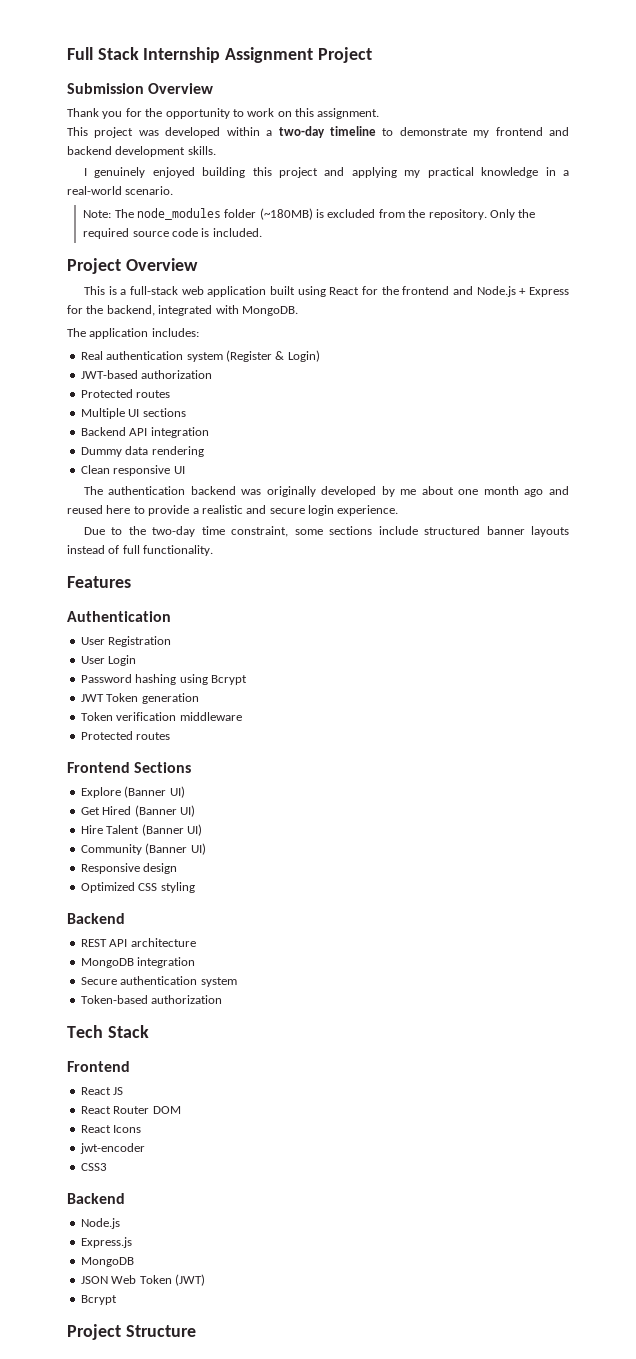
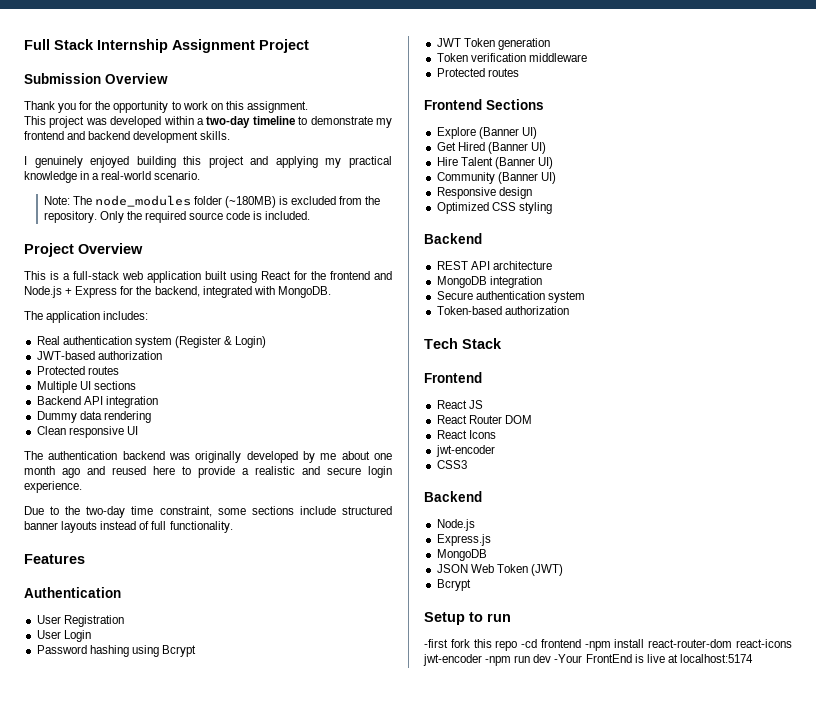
[67,1324,196,1340] Project Structure -> [424,612,511,625] [424,639,792,651] [423,654,753,666] Setup to run // -first fork this repo -cd frontend -npm install react-router-dom react-icons jwt-encoder -npm run dev -Your FrontEnd is live at localhost:5174

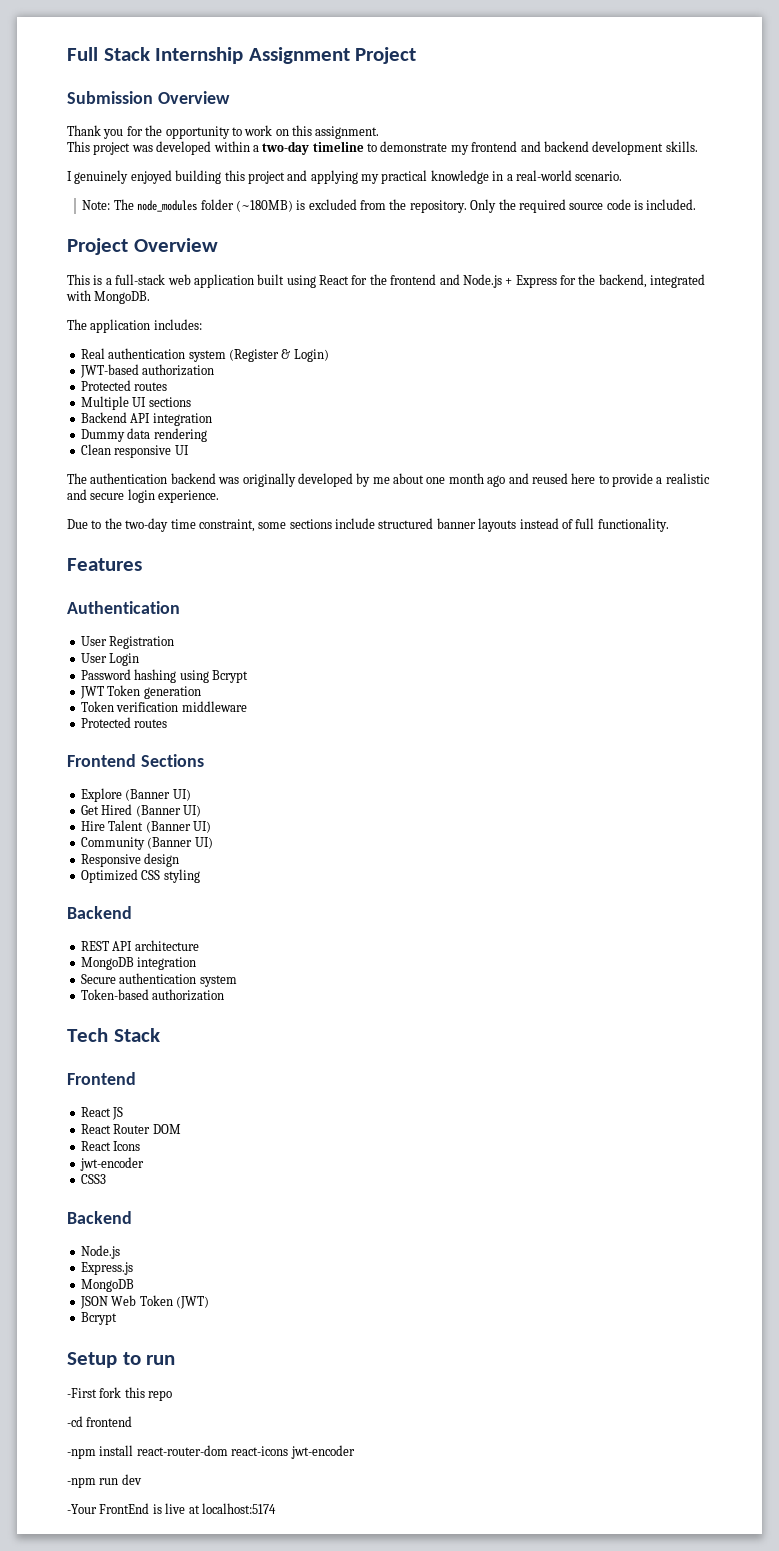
[424,639,448,648] -first -> [67,1388,97,1398] -First
(518, 645) none -> (173, 1395) //
(581, 643) none -> (133, 1421) //
(482, 660) none -> (355, 1452) //
(552, 658) none -> (142, 1479) //

